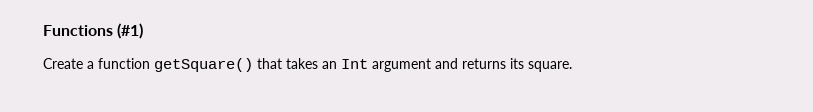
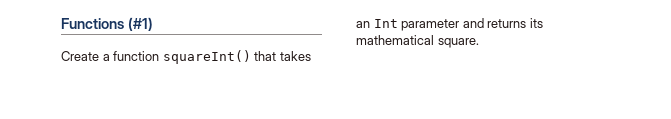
[154,58,253,72] getSquare() -> [162,50,251,64] squareInt()
[372,58,431,72] argument -> [401,19,460,31] parameter
(524, 63) none -> [356,35,434,45] mathematical

